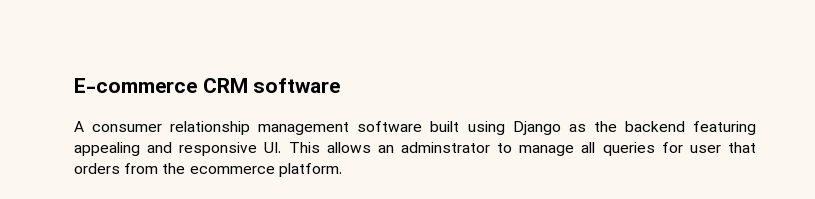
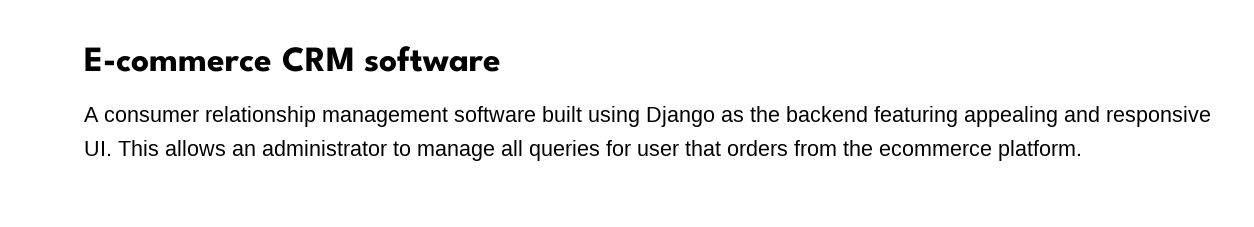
[401,142,490,153] adminstrator -> [262,140,387,156] administrator

